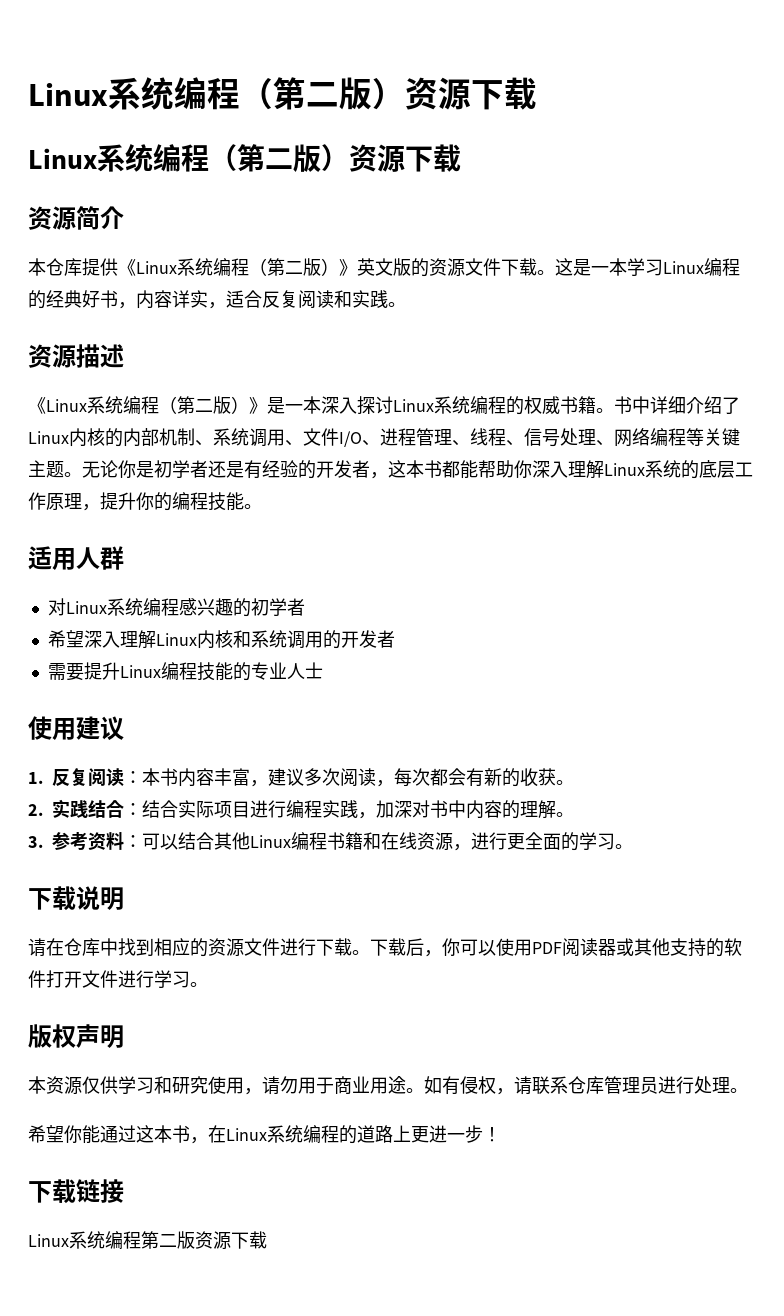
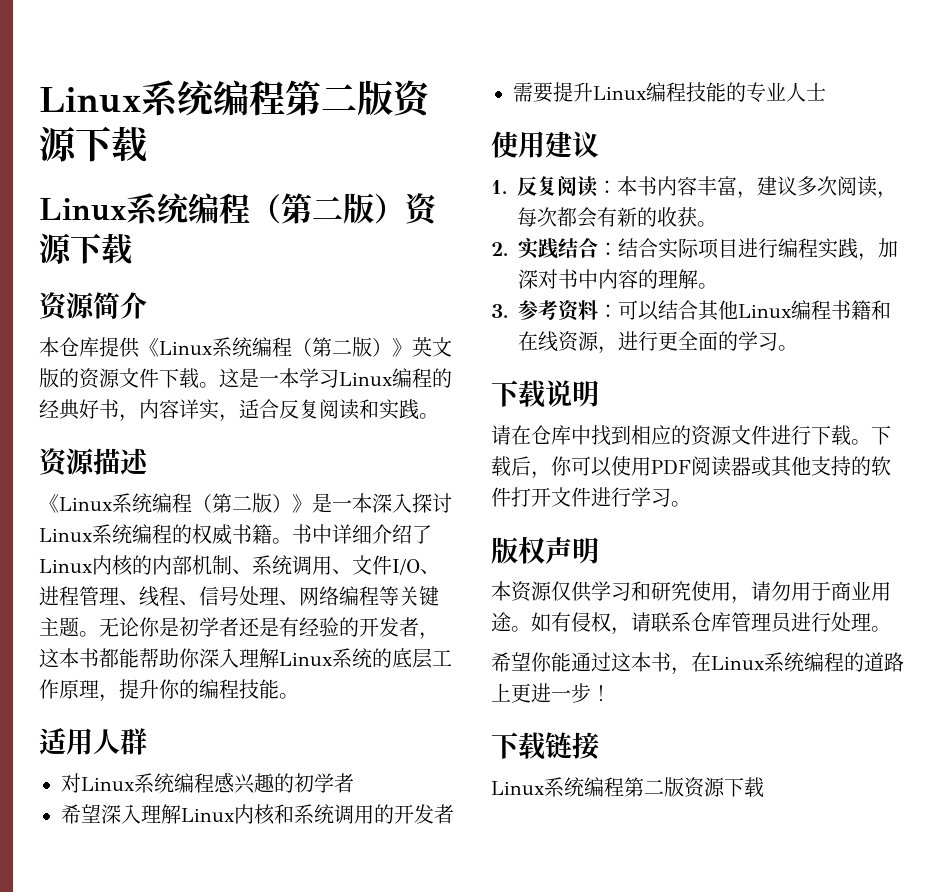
[28,77,405,110] Linux系统编程（第二版） -> [39,80,393,116] Linux系统编程第二版

